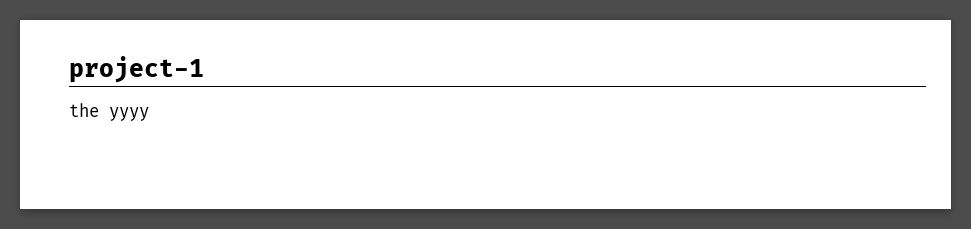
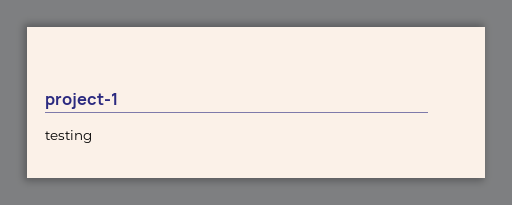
[69,103,149,121] the yyyy -> [45,130,92,143] testing

